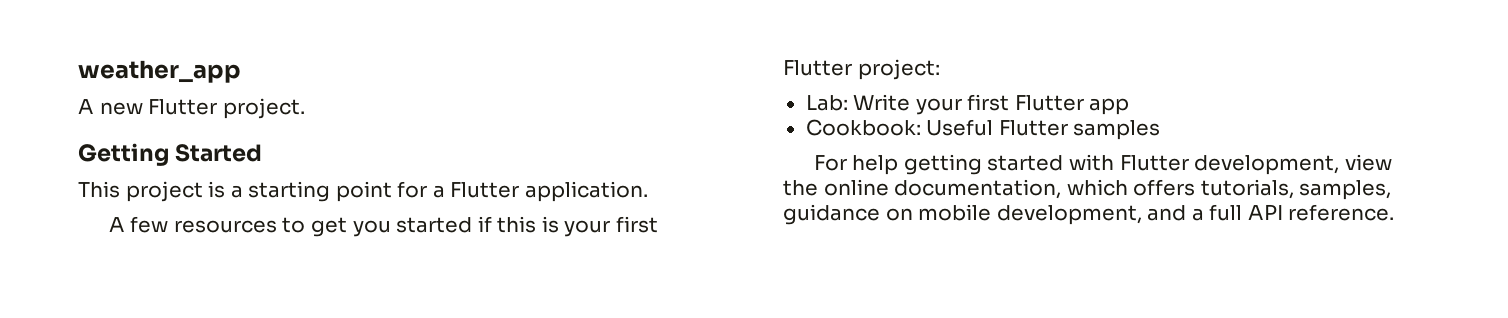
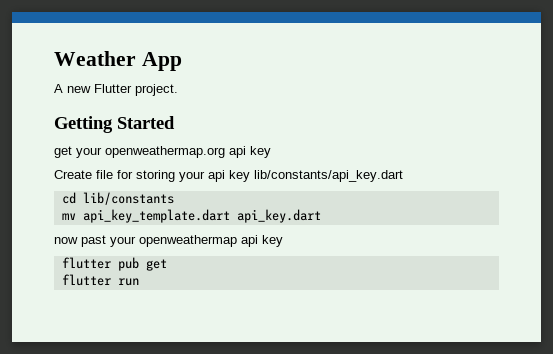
[78,60,241,83] weather_app -> [54,51,182,71] Weather App
[78,181,648,202] [108,216,658,237] [783,59,940,80] [805,94,1130,115] [805,119,1161,140] [813,154,1392,175] [783,179,1392,200] [783,204,1395,225] This project is a starting point for a Flutter application. // A few resources to get you started if this is your first Flutter project: // Lab: Write your first Flutter app // Cookbook: Useful Flutter samples // For help getting started with Flutter development, view the online documentation, which offers tutorials, samples, guidance on mobile development, and a full API reference. -> [54,146,271,158] [54,170,403,182] [61,192,174,205] [61,209,321,223] [54,235,283,247] [61,257,167,271] [61,274,139,286] get your openweathermap.org api key // Create file for storing your api key lib/constants/api_key.dart // cd lib/constants // mv api_key_template.dart api_key.dart // now past your openweathermap api key // flutter pub get // flutter run

